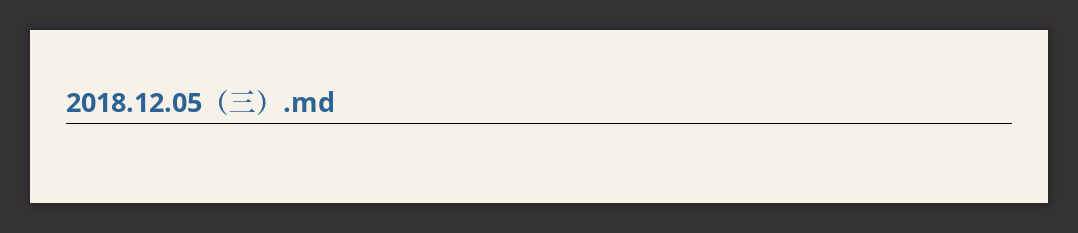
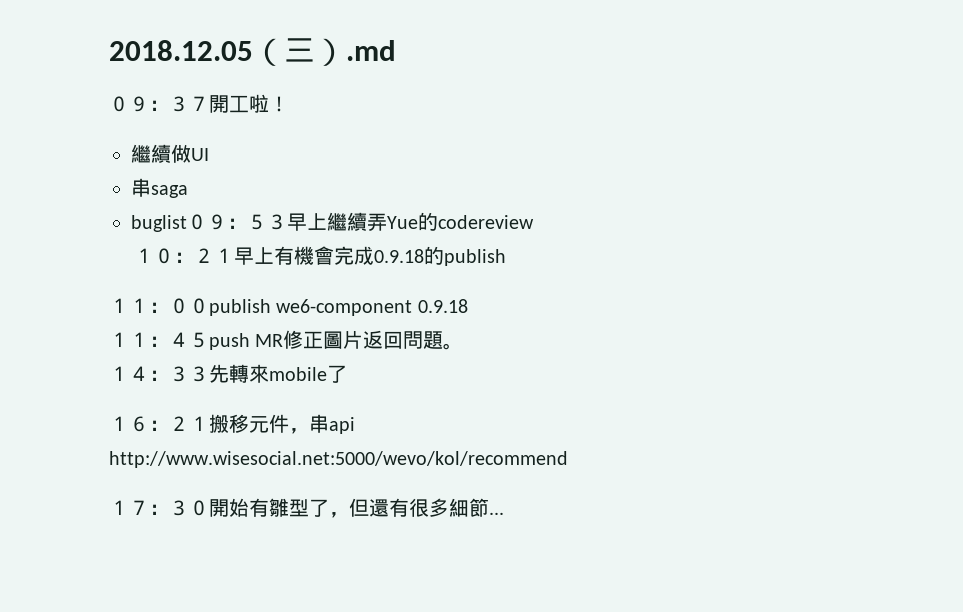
(335, 101) none -> [109,94,289,113] [131,144,209,163] [131,178,188,198] [131,212,534,232] [134,246,507,266] [109,298,468,316] [109,330,464,350] [109,364,347,383] [109,414,355,434] [109,451,568,468] [109,498,504,518] // ０９：３７開工啦！ // 繼續做UI // 串saga // buglist０９：５３早上繼續弄Yue的codereview // １０：２１早上有機會完成0.9.18的publish // １１：００publish we6-component 0.9.18 // １１：４５push MR修正圖片返回問題。 // １４：３３先轉來mobile了 // １６：２１搬移元件，串api // http://www.wisesocial.net:5000/wevo/kol/recommend // １７：３０開始有雛型了，但還有很多細節...

